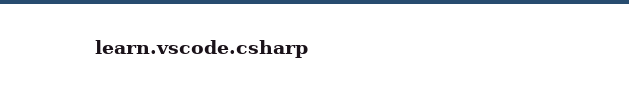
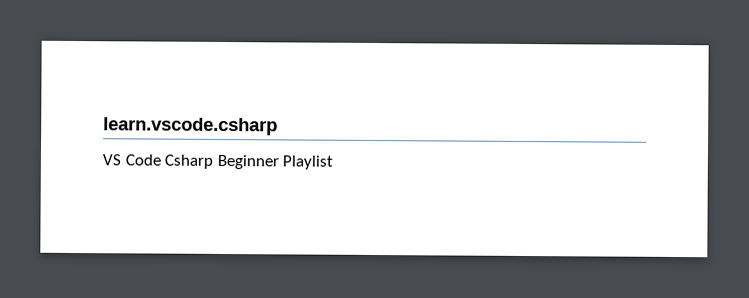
(308, 49) none -> [102,154,334,170] // VS Code Csharp Beginner Playlist

